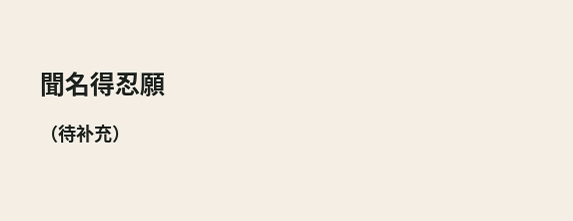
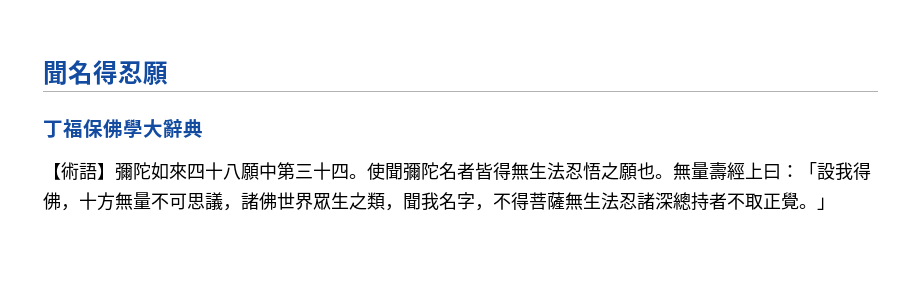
[40,124,131,144] （待补充） -> [43,119,203,139] [43,162,871,181] [43,192,835,211] 丁福保佛學大辭典 // 【術語】彌陀如來四十八願中第三十四。使聞彌陀名者皆得無生法忍悟之願也。無量壽經上曰：「設我得佛，十方無量不可思議，諸佛世界眾生之類，聞我名字，不得菩薩無生法忍諸深總持者不取正覺。」

